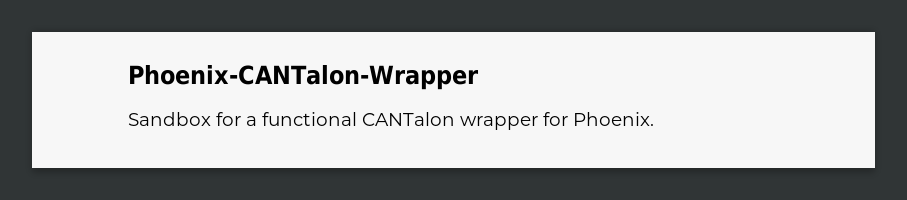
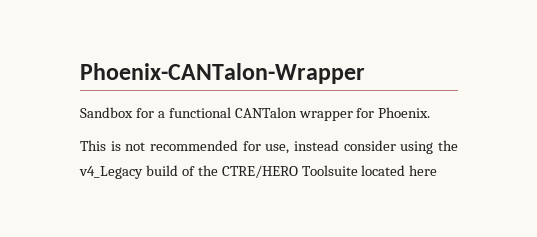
(654, 119) none -> [80,140,459,154] [79,165,438,179] // This is not recommended for use, instead consider using the v4_Legacy build of the CTRE/HERO Toolsuite located here

